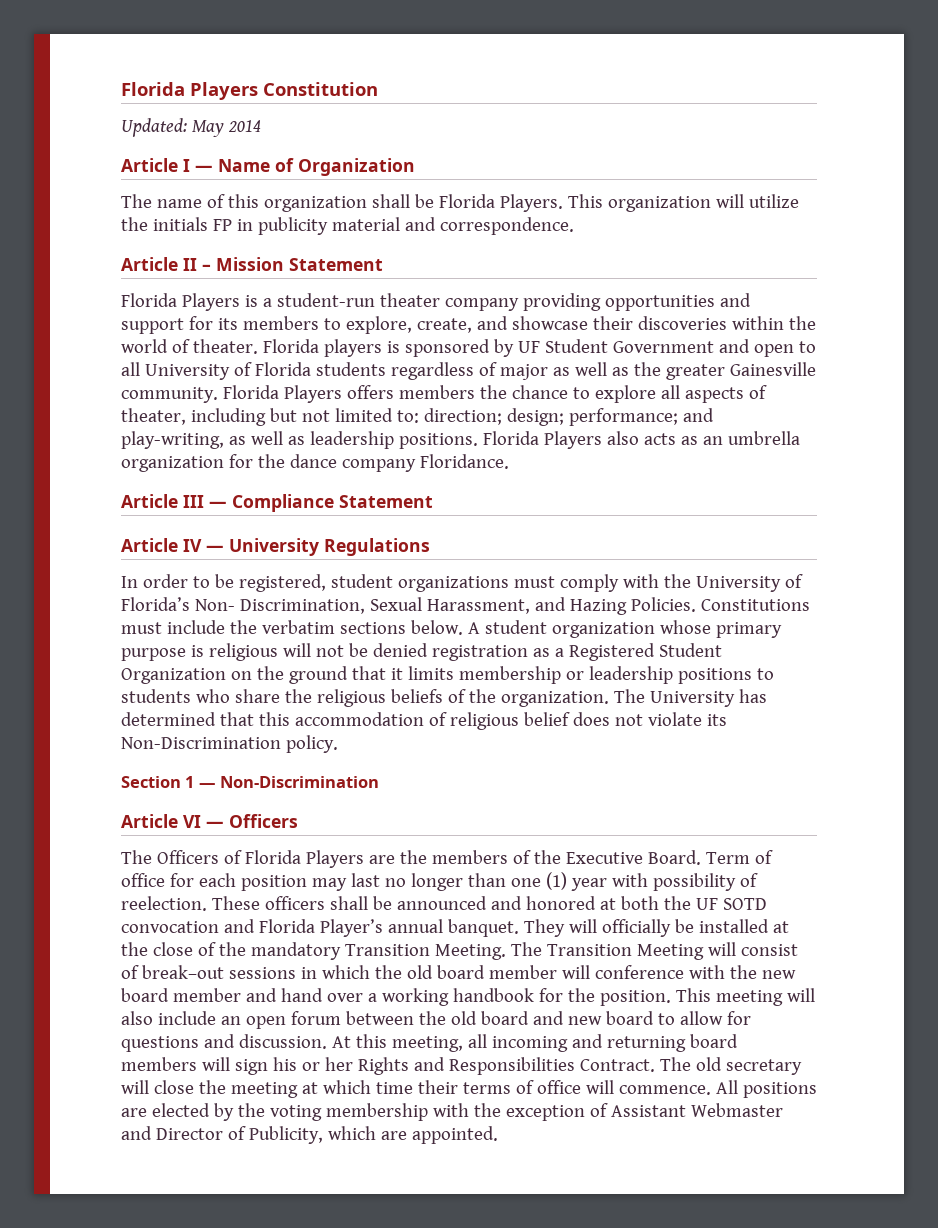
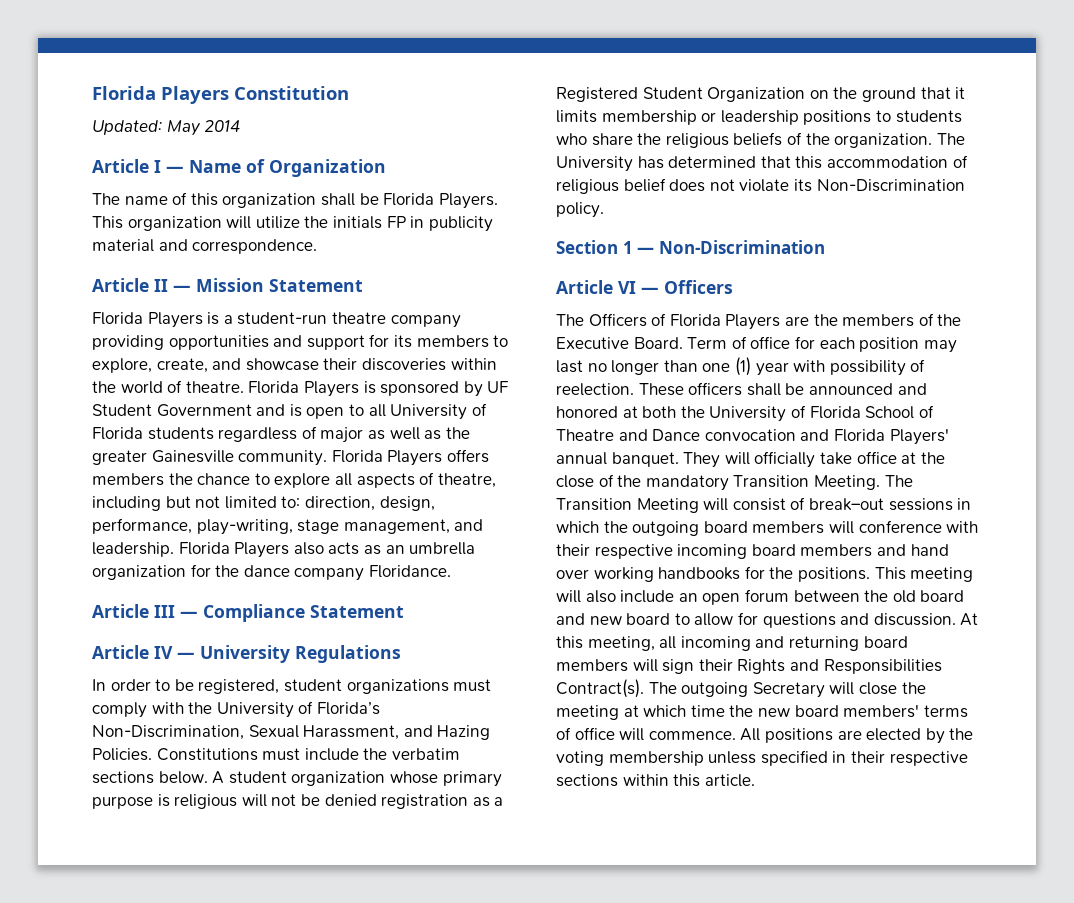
[202,264,211,271] – -> [173,285,191,292] —
[379,293,440,307] theater -> [331,312,386,324] theatre
[192,339,382,357] theater. Florida players -> [185,381,359,397] theatre. Florida Players
(750, 346) none -> [289,404,302,417] is
[121,408,186,425] theater, -> [437,473,496,488] theatre,
[423,408,714,426] [121,431,478,449] direction; design; performance; and play-writing, as well as leadership positions. -> [304,496,435,511] [92,518,484,535] [92,542,174,557] direction, design, performance, play-writing, stage management, and leadership.
[194,599,365,614] Non- Discrimination, -> [92,725,244,740] Non-Discrimination,
[695,898,767,910] UF SOTD -> [709,405,934,422] [556,429,701,441] University of Florida School of Theatre and Dance
[319,919,383,937] Player’s -> [889,429,949,445] Players'
[674,919,769,933] be installed -> [819,451,897,465] take office
[406,965,796,979] [121,988,671,1006] old board member will conference with the new board member and hand over a working handbook for the position. -> [632,520,979,536] [556,544,949,559] [556,566,870,582] outgoing board members will conference with their respective incoming board members and hand over working handbooks for the positions.
[272,1057,802,1075] his or her Rights and Responsibilities Contract. The old secretary -> [698,659,942,674] [556,679,825,698] their Rights and Responsibilities Contract(s). The outgoing Secretary
[417,1080,458,1094] their -> [729,705,920,718] the new board members'
[432,1103,783,1121] [121,1126,498,1144] with the exception of Assistant Webmaster and Director of Publicity, which are appointed. -> [708,750,968,766] [556,774,755,787] unless specified in their respective sections within this article.

